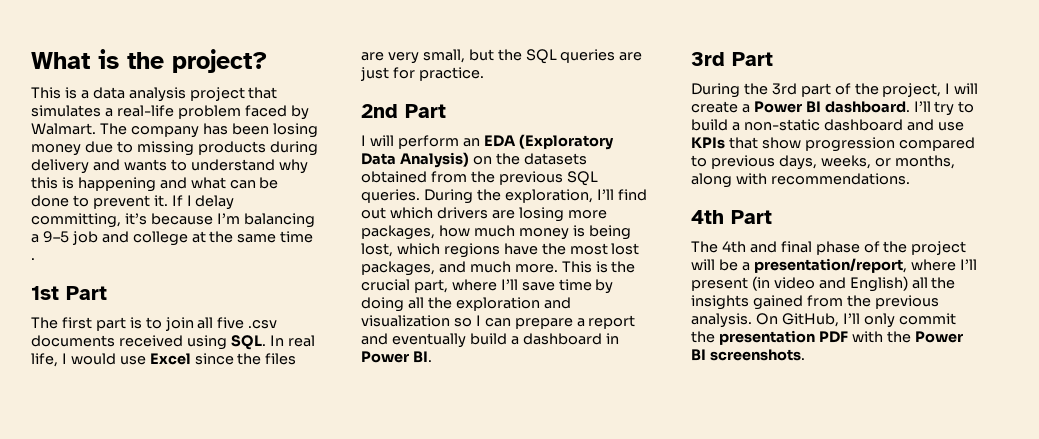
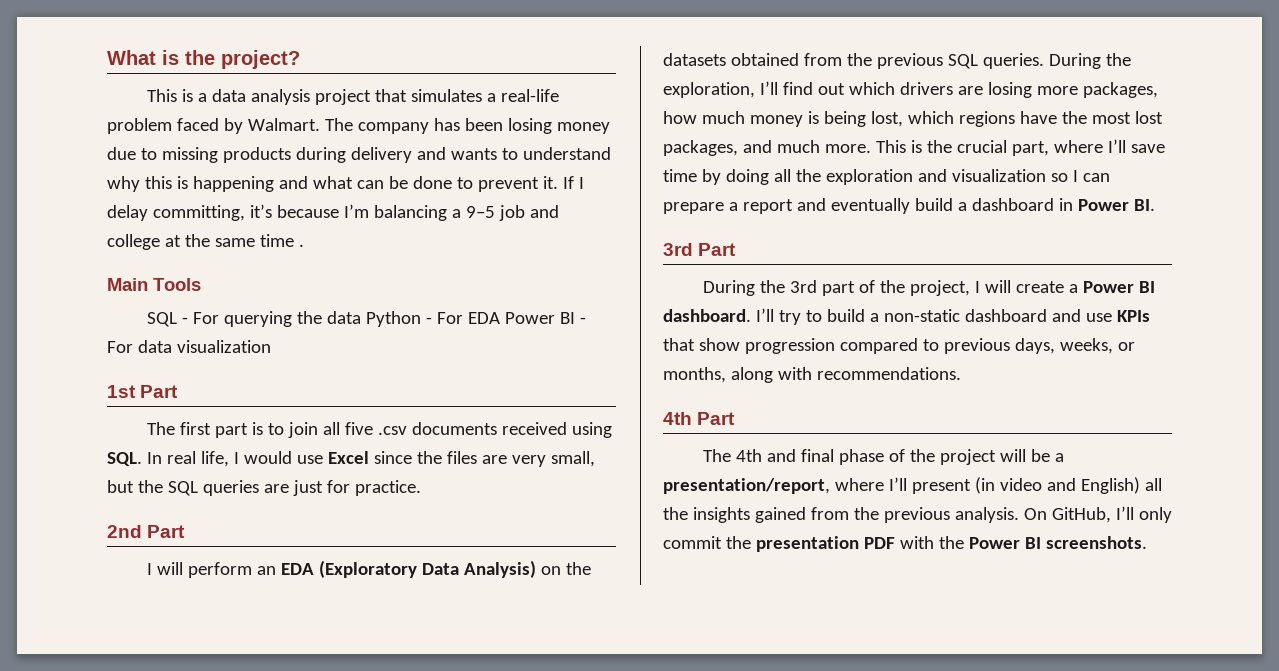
(35, 259) none -> [107,278,201,291] [147,311,587,327] [107,340,271,353] // Main Tools // SQL - For querying the data Python - For EDA Power BI - For data visualization

